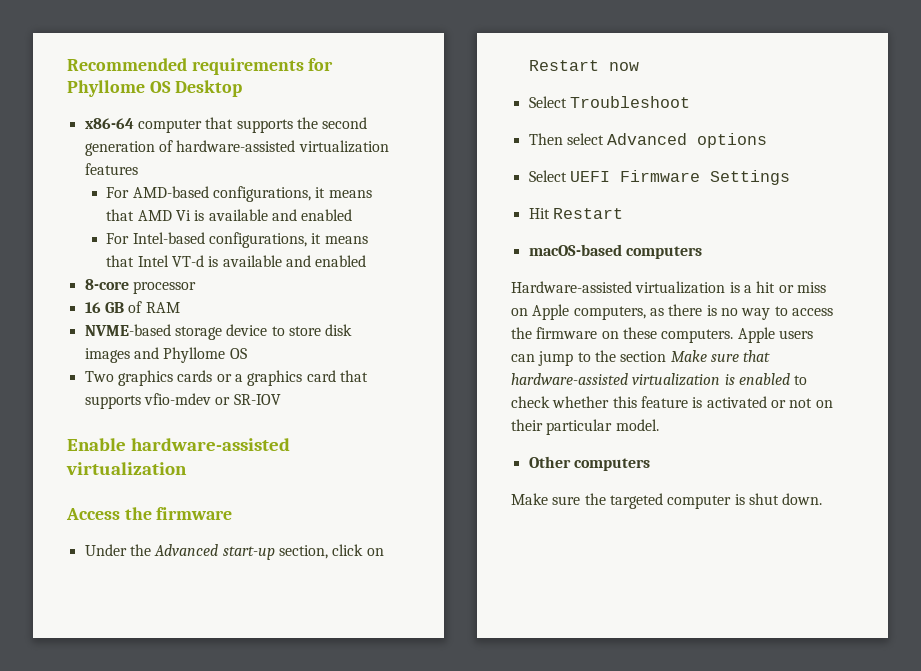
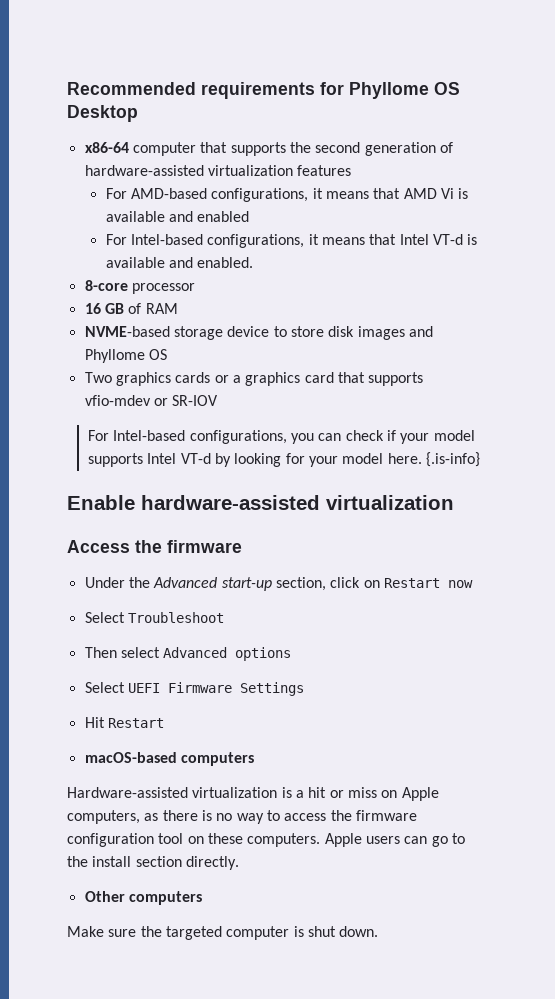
[315,255,367,267] enabled -> [197,257,254,268] enabled.
(281, 399) none -> [88,430,475,444] [88,452,480,467] // For Intel-based configurations, you can check if your model supports Intel VT-d by looking for your model here. {.is-info}
(598, 333) none -> [67,833,184,847] configuration tool
[538,351,574,366] jump -> [431,836,448,847] go
[620,350,771,362] [511,373,808,386] [511,396,833,408] [511,419,659,435] section Make sure that hardware-assisted virtualization is enabled to check whether this feature is activated or not on their particular model. -> [92,856,239,870] install section directly.

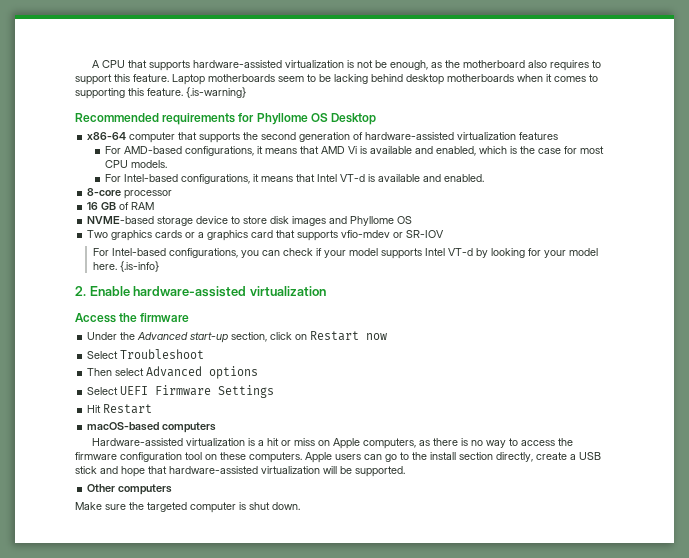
(67, 88) none -> [92,60,602,71] [75,74,598,85] [75,87,246,99] A CPU that supports hardware-assisted virtualization is not be enough, as the motherboard also requires to support this feature. Laptop motherboards seem to be lacking behind desktop motherboards when it comes to supporting this feature. {.is-warning} //
[197,211,250,222] enabled -> [436,146,605,156] [105,160,168,168] enabled, which is the case for most CPU models.
(480, 459) none -> [75,286,86,296] 2.
[185,856,239,870] directly. -> [496,452,601,462] [75,466,405,477] directly, create a USB stick and hope that hardware-assisted virtualization will be supported.

